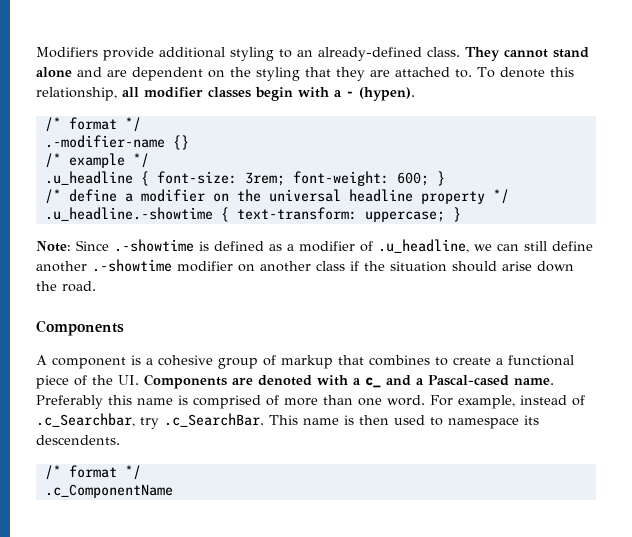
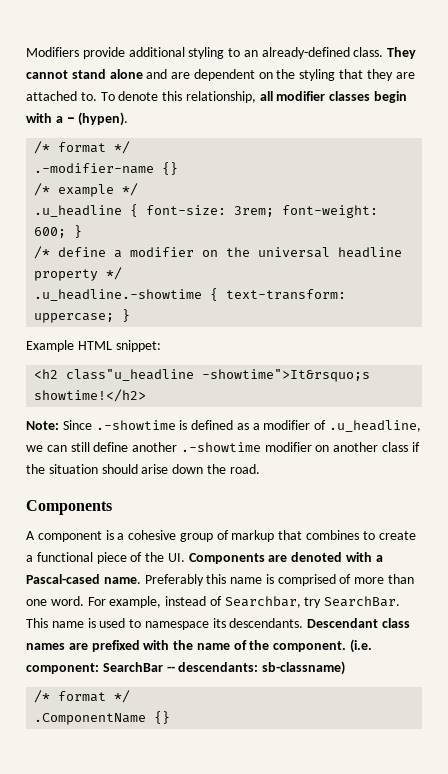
(461, 214) none -> [26,340,161,352] [34,369,371,382] [34,389,147,402] // Example HTML snippet: // <h2 class"u_headline -showtime">It&rsquo;s showtime!</h2>
[365,375,424,388] c_ and a -> (383, 558) none
[36,413,264,429] .c_Searchbar, try .c_SearchBar. -> [224,596,401,608] Searchbar, try SearchBar.
[359,415,389,425] then -> (96, 623) none
[36,435,120,445] [44,465,141,480] [44,484,173,498] descendents. // /* format */ // .c_ComponentName -> [229,618,411,628] [26,639,373,653] [26,661,346,675] [34,690,131,703] [34,711,171,725] descendants. Descendant class names are prefixed with the name of the component. (i.e. component: SearchBar -- descendants: sb-classname) // /* format */ // .ComponentName {}

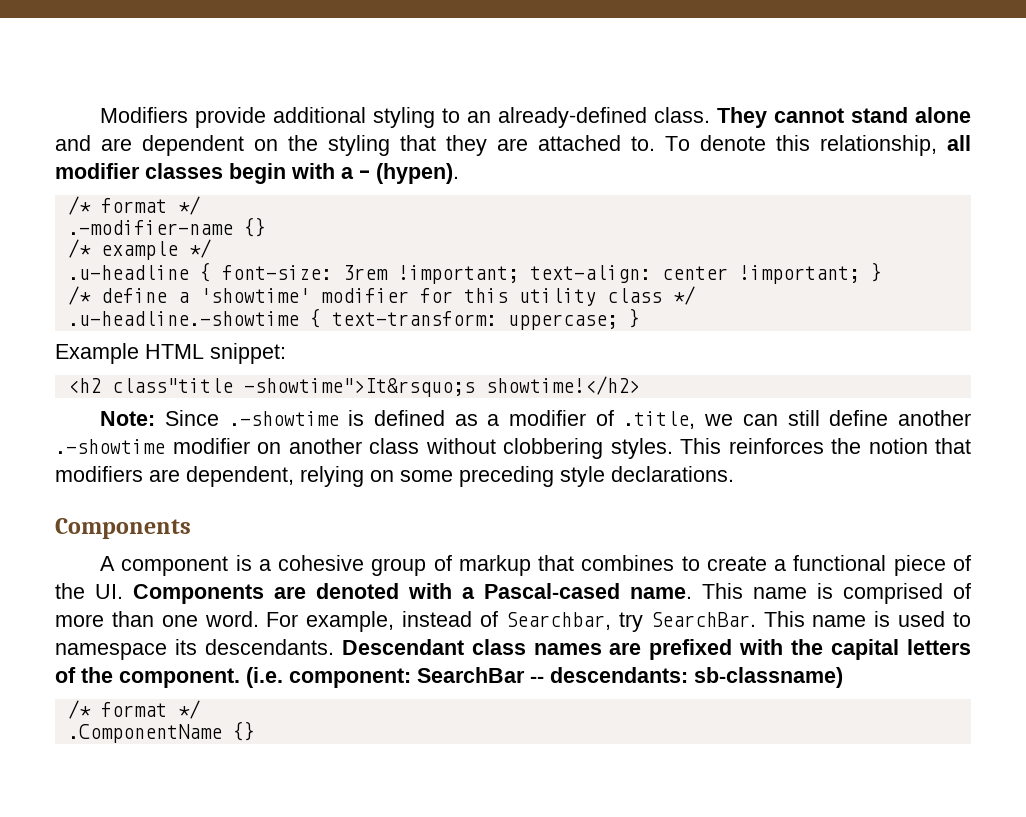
[34,205,123,217] .u_headline -> [67,265,189,280] .u-headline
[234,205,379,218] [34,227,67,238] 3rem; font-weight: 600; -> [342,265,860,284] 3rem !important; text-align: center !important;
[130,247,403,258] [34,267,123,281] [34,289,203,301] modifier on the universal headline property */ // .u_headline.-showtime -> [199,286,695,306] [67,311,299,326] 'showtime' modifier for this utility class */ // .u-headline.-showtime
[66,369,195,381] class"u_headline -> [111,378,233,393] class"title
[329,420,422,432] .u_headline, -> [623,411,696,429] .title,
[411,442,420,452] [26,464,260,474] if the situation should arise down the road. -> [425,438,971,459] [55,466,734,487] without clobbering styles. This reinforces the notion that modifiers are dependent, relying on some preceding style declarations.
[144,574,227,586] Preferably this -> [702,583,743,599] This
[196,643,230,650] name -> [831,639,971,660] capital letters

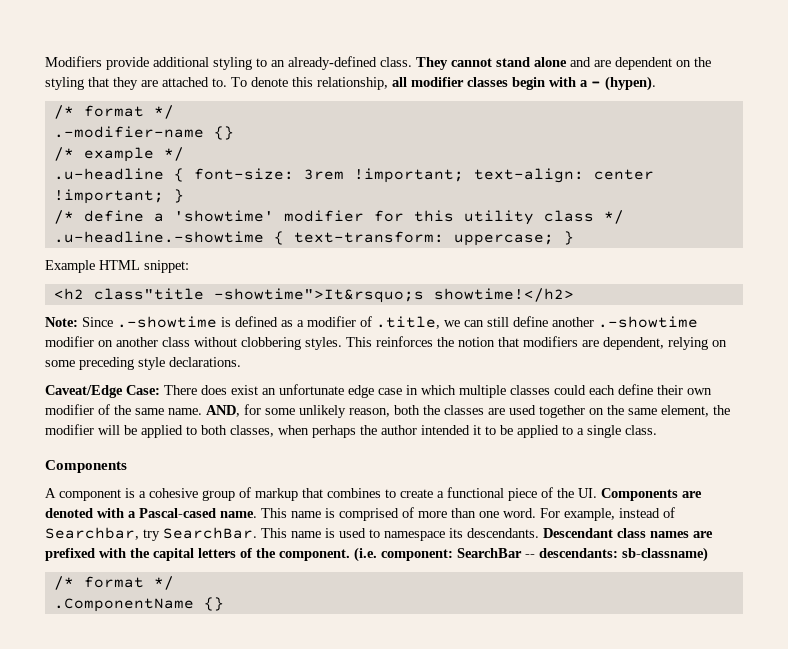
(734, 474) none -> [45,384,712,398] [45,404,730,418] [45,424,657,438] // Caveat/Edge Case: There does exist an unfortunate edge case in which multiple classes could each define their own modifier of the same name. AND, for some unlikely reason, both the classes are used together on the same element, the modifier will be applied to both classes, when perhaps the author intended it to be applied to a single class.

